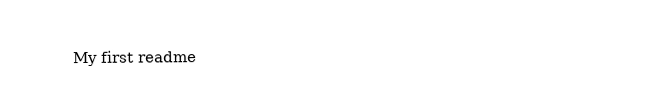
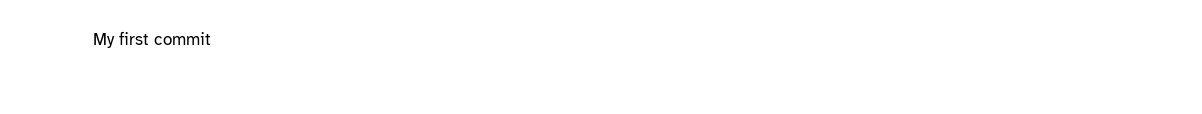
[138,51,197,63] readme -> [154,32,211,45] commit

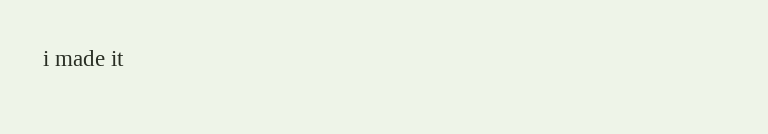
[93,31,211,48] My first commit -> [43,50,125,66] i made it

